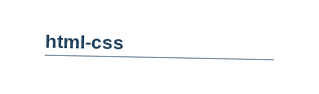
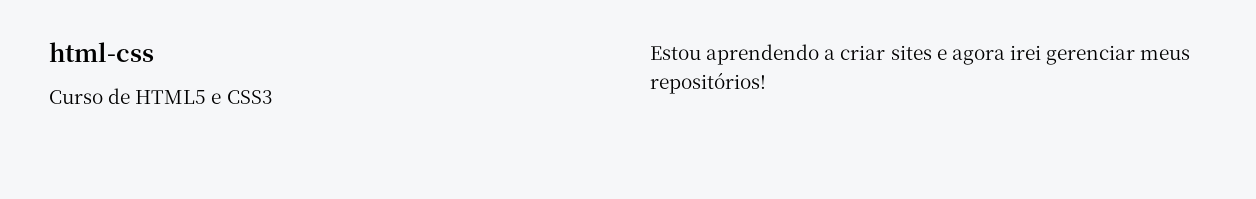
(125, 42) none -> [49,88,273,104] [650,44,1191,65] [650,72,766,94] // Curso de HTML5 e CSS3 // Estou aprendendo a criar sites e agora irei gerenciar meus repositórios!

